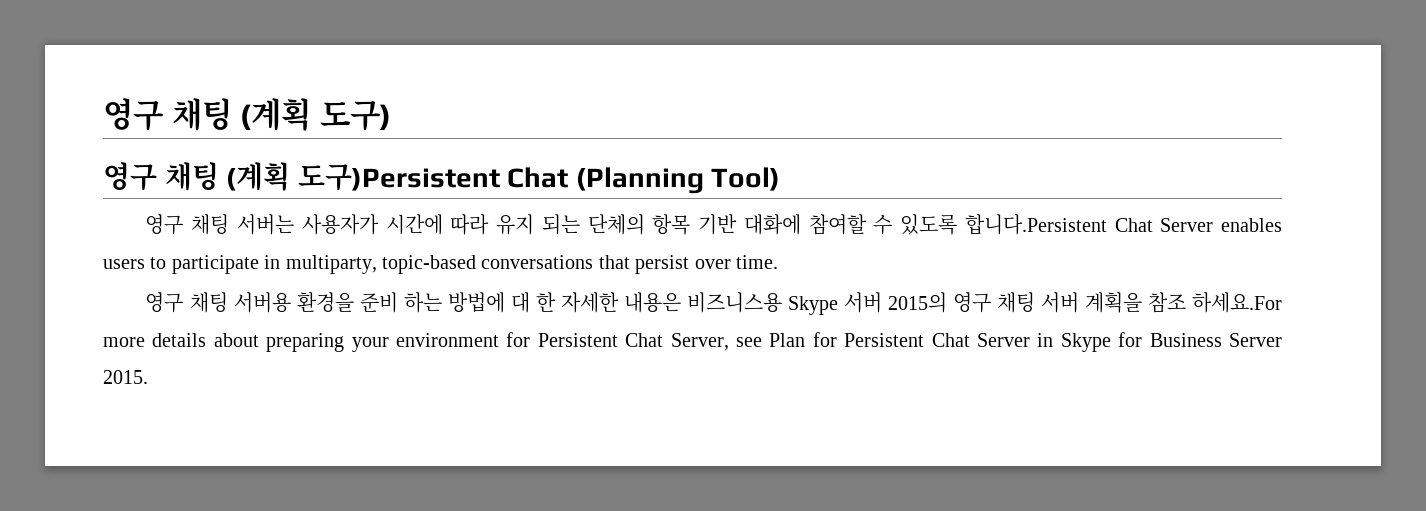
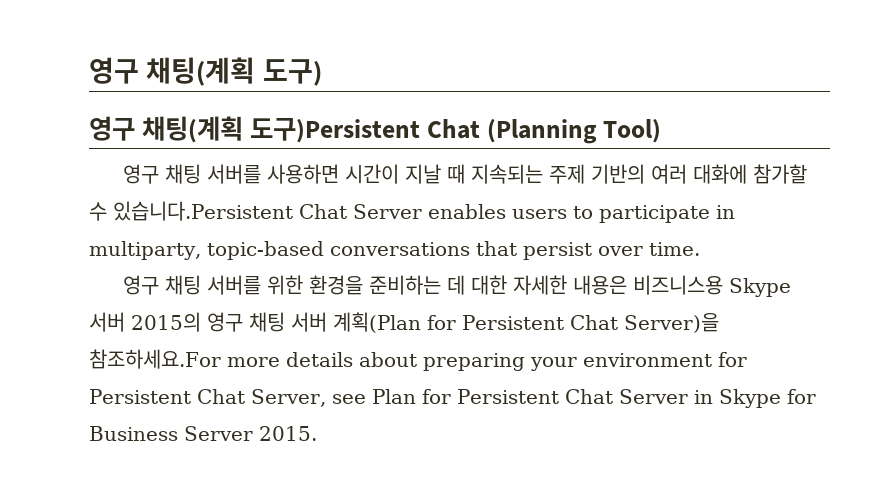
[103,98,312,131] 영구 채팅 (계획 -> [89,57,256,86] 영구 채팅(계획
[164,162,291,191] 채팅 (계획 -> [141,116,243,143] 채팅(계획
[236,214,1107,235] 서버는 사용자가 시간에 따라 유지 되는 단체의 항목 기반 대화에 참여할 수 있도록 합니다.Persistent -> [207,164,808,184] [89,201,293,221] 서버를 사용하면 시간이 지날 때 지속되는 주제 기반의 여러 대화에 참가할 수 있습니다.Persistent
[233,292,556,313] 서버용 환경을 준비 하는 방법에 대 한 -> [207,275,508,295] 서버를 위한 환경을 준비하는 데 대한
[1084,292,1282,313] 계획을 참조 하세요.For -> [333,312,719,333] [89,349,221,369] 계획(Plan for Persistent Chat Server)을 참조하세요.For

